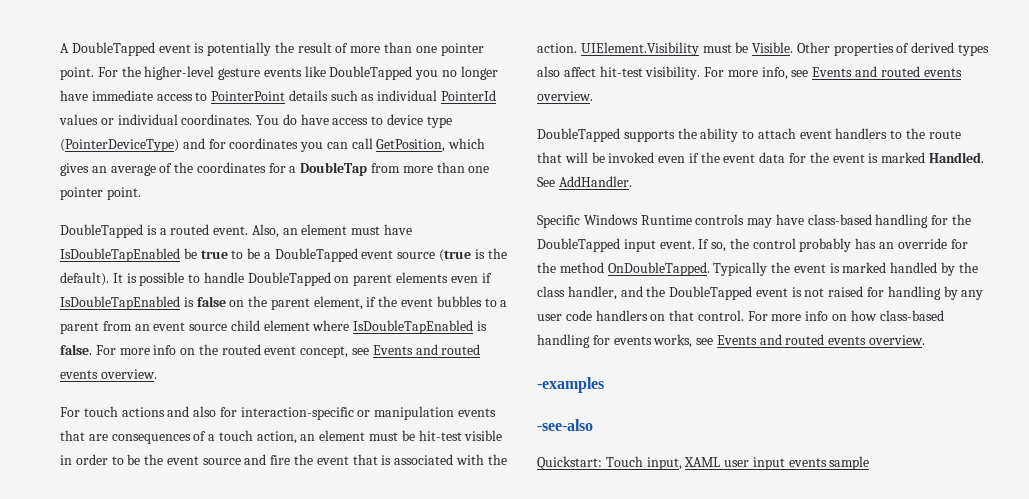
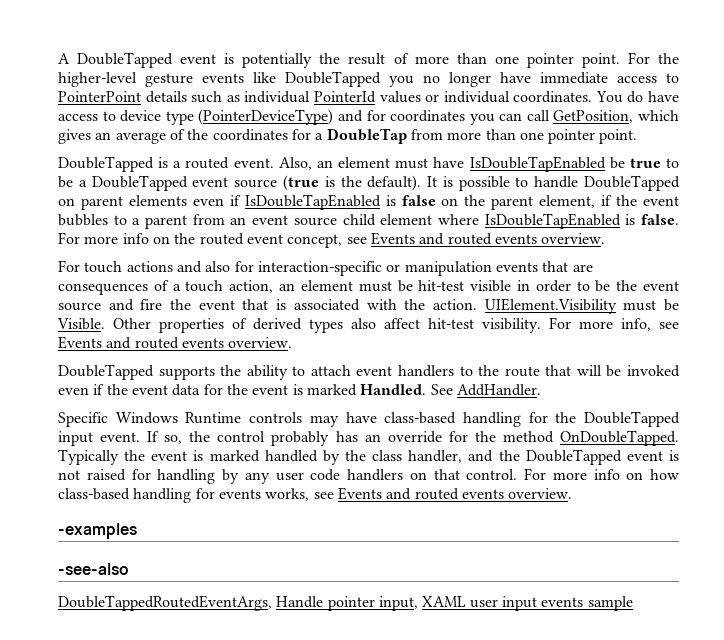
[537,456,643,470] Quickstart: Touch -> [58,595,375,611] DoubleTappedRoutedEventArgs, Handle pointer

